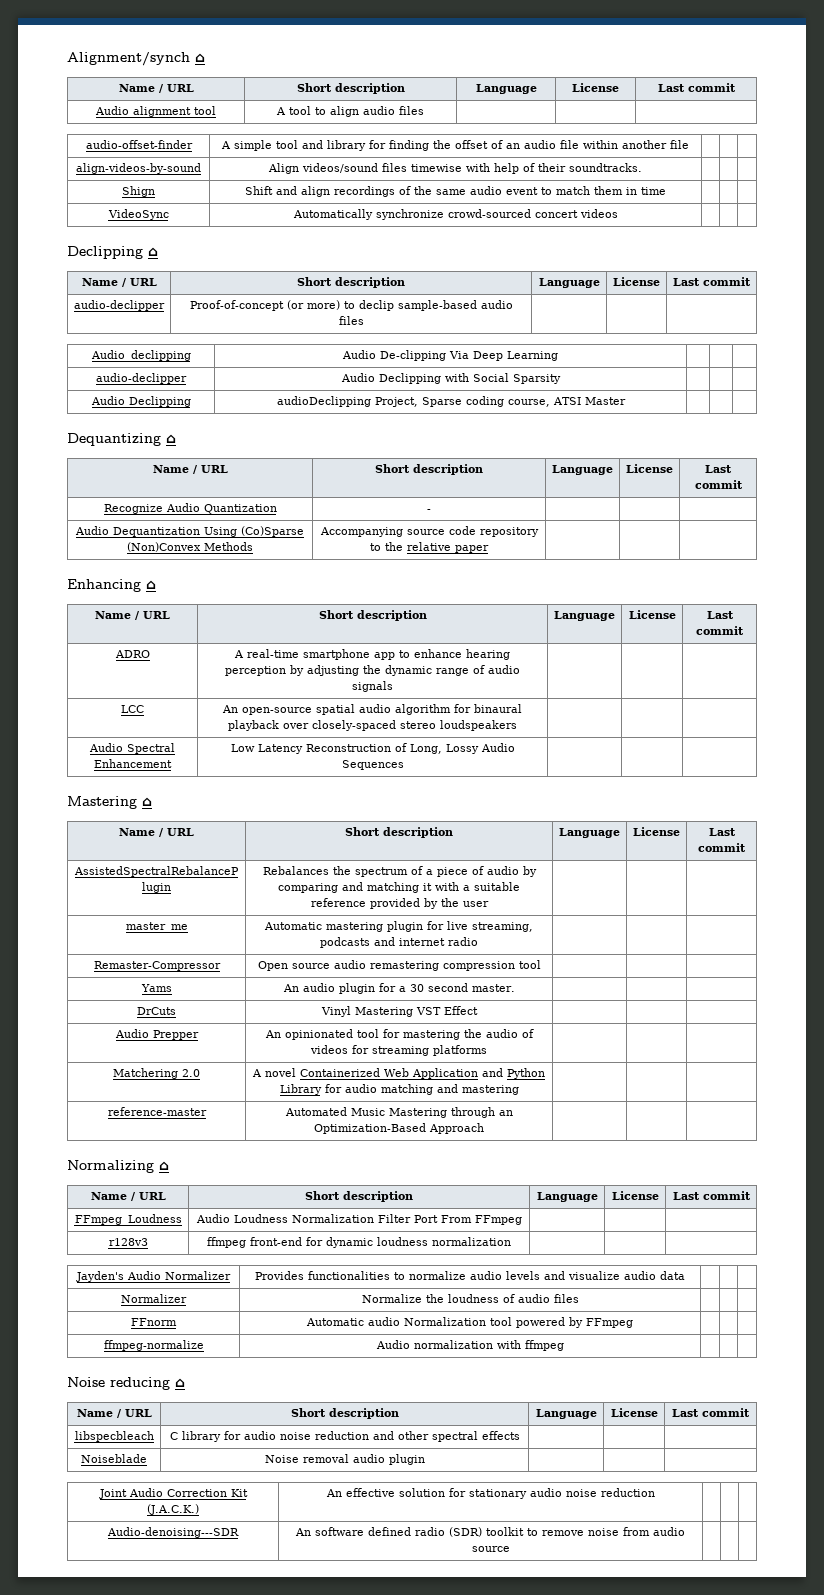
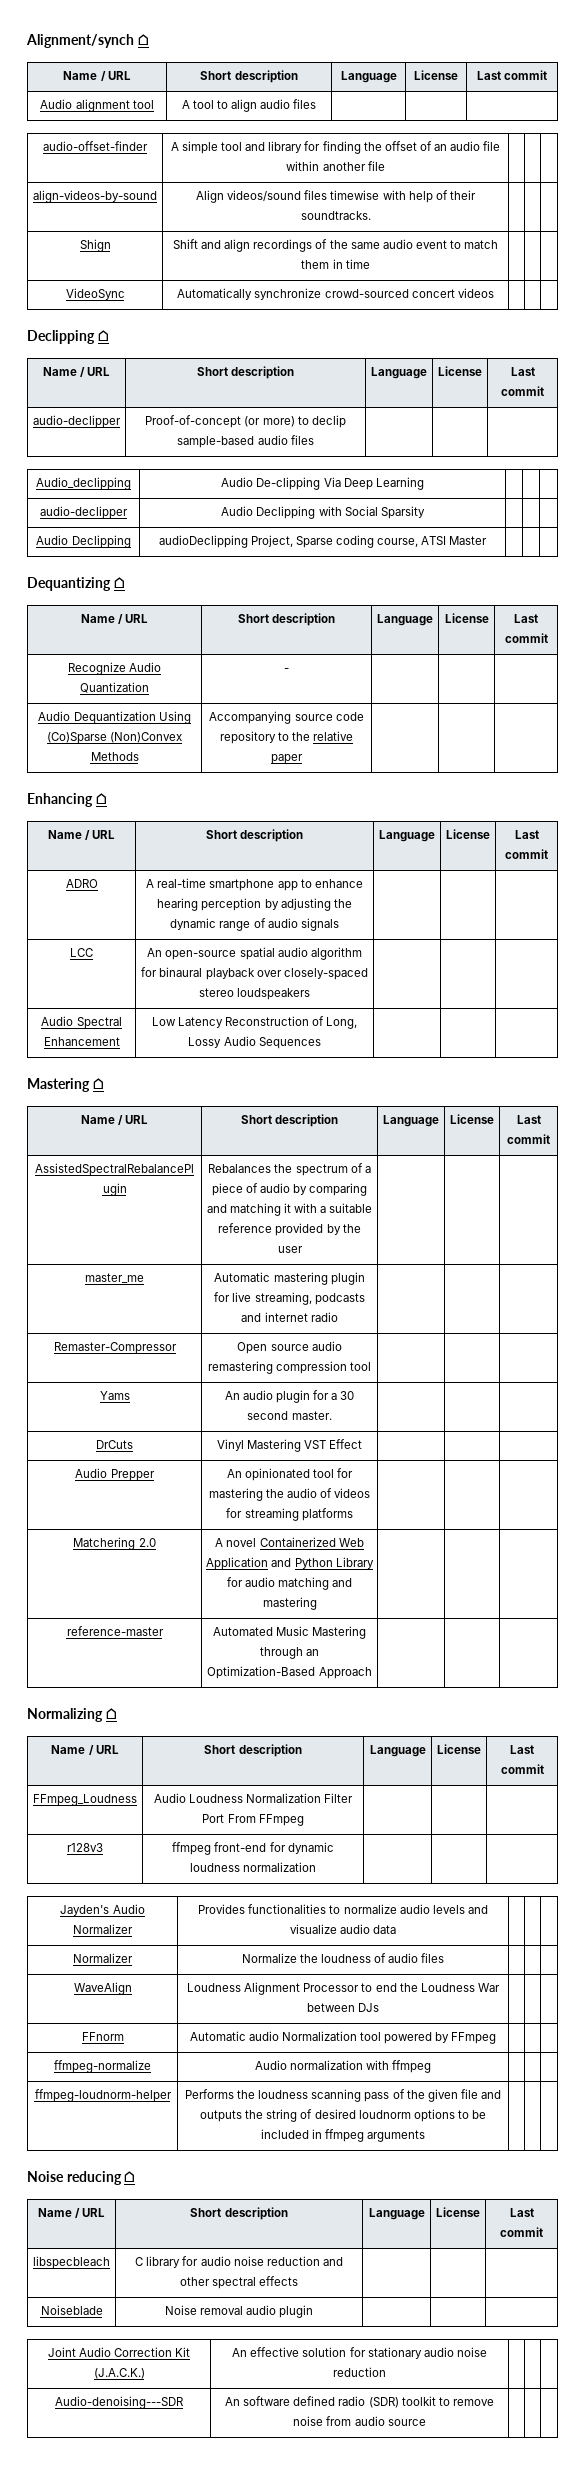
(579, 1298) none -> [73,1982,132,1995] [187,1982,500,1995] [306,2003,380,2012] // WaveAlign | Loudness Alignment Processor to end the Loudness War between DJs | | |
(564, 1345) none -> [34,2089,172,2102] [185,2089,501,2102] [200,2109,486,2122] [260,2129,426,2142] // ffmpeg-loudnorm-helper | Performs the loudness scanning pass of the given file and outputs the string of desired loudnorm options to be included in ffmpeg arguments | | |

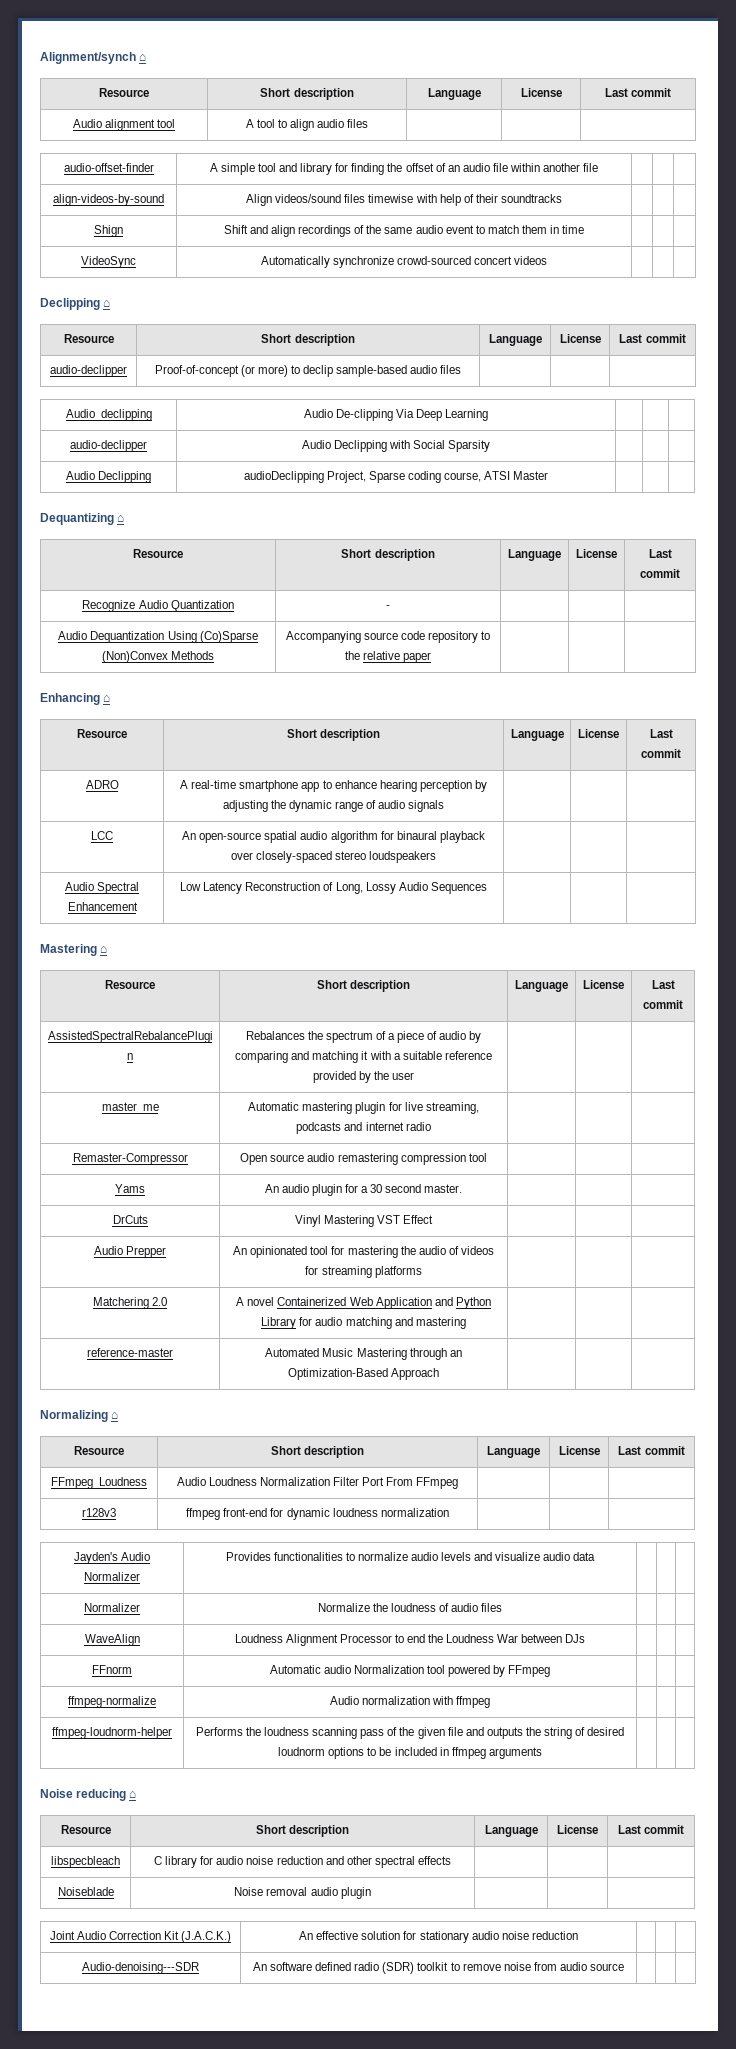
[63,71,131,82] Name / URL -> [99,88,149,97] Resource
[300,211,371,220] soundtracks. -> [500,194,562,203] soundtracks
[42,367,111,378] Name / URL -> [63,334,114,343] Resource
[80,614,149,625] Name / URL -> [133,549,183,558] Resource
[47,830,116,841] Name / URL -> [77,729,127,738] Resource
[80,1115,149,1126] Name / URL -> [105,980,155,989] Resource
[51,1745,119,1756] Name / URL -> [74,1446,124,1455] Resource
[37,2208,106,2219] Name / URL -> [60,1825,111,1834] Resource

